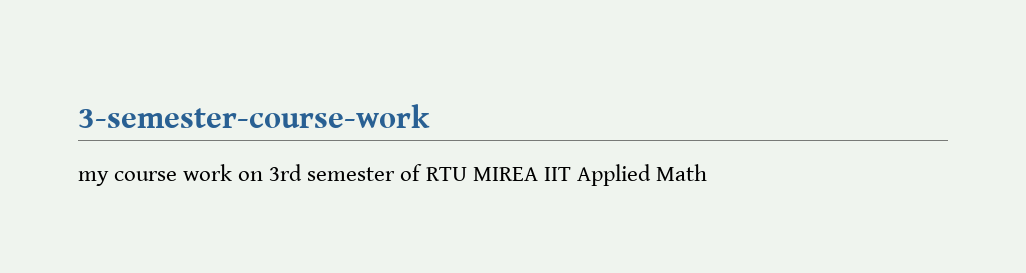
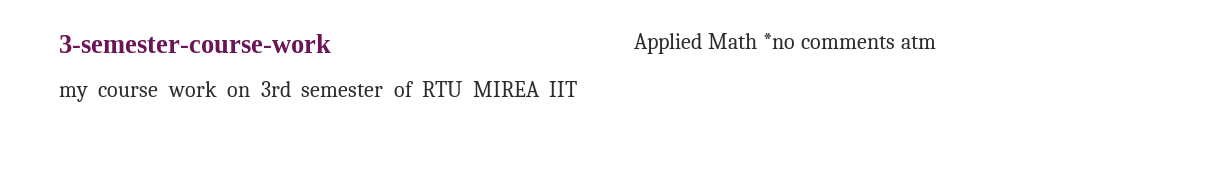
(707, 172) none -> [762,33,936,49] *no comments atm

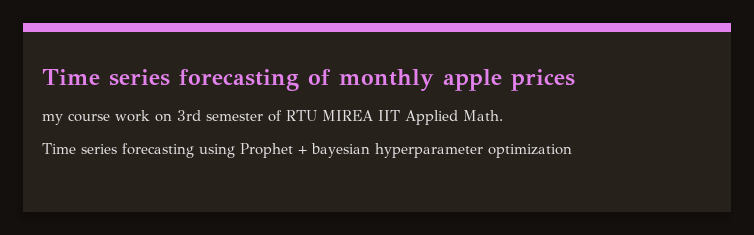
[59,34,331,53] 3-semester-course-work -> [42,69,575,91] Time series forecasting of monthly apple prices
[707,33,936,49] Math *no comments atm -> [463,110,503,121] [42,143,572,158] Math. // Time series forecasting using Prophet + bayesian hyperparameter optimization

